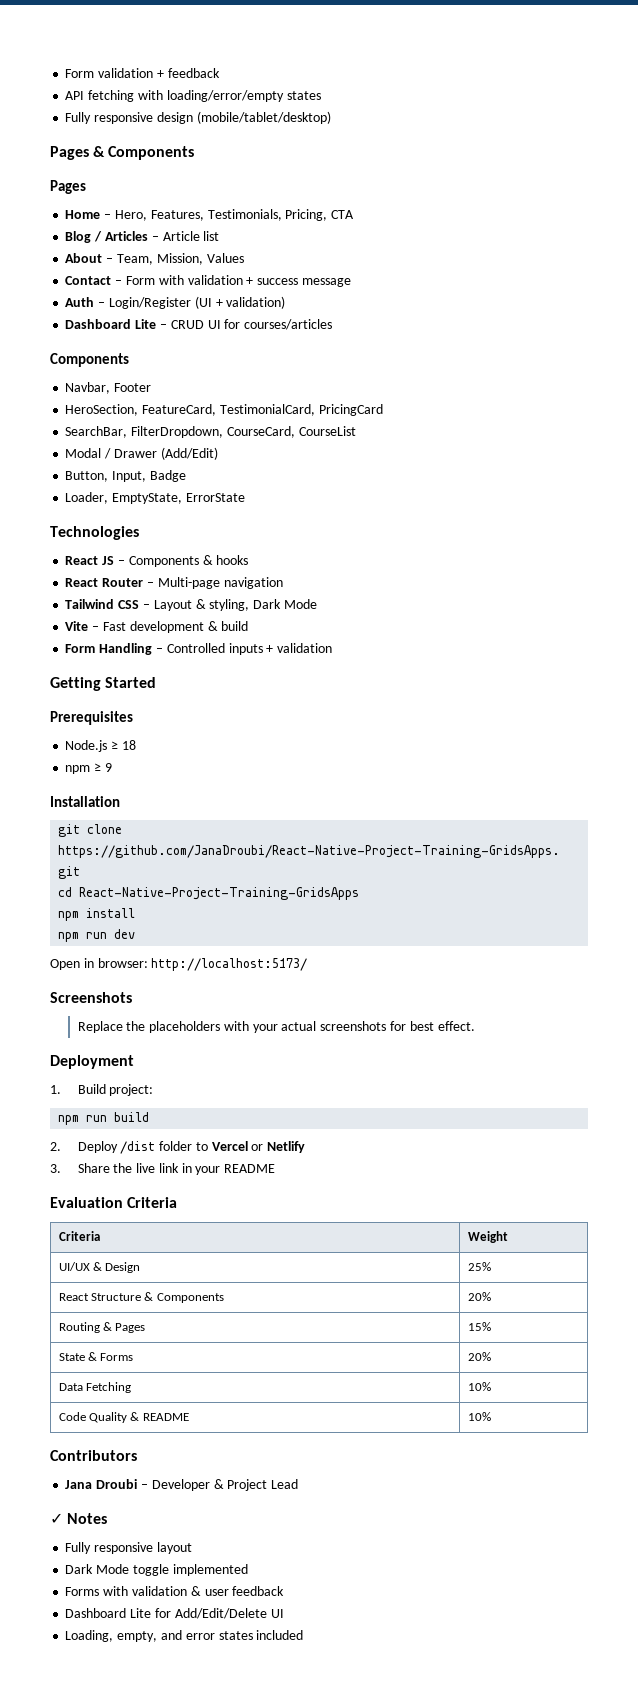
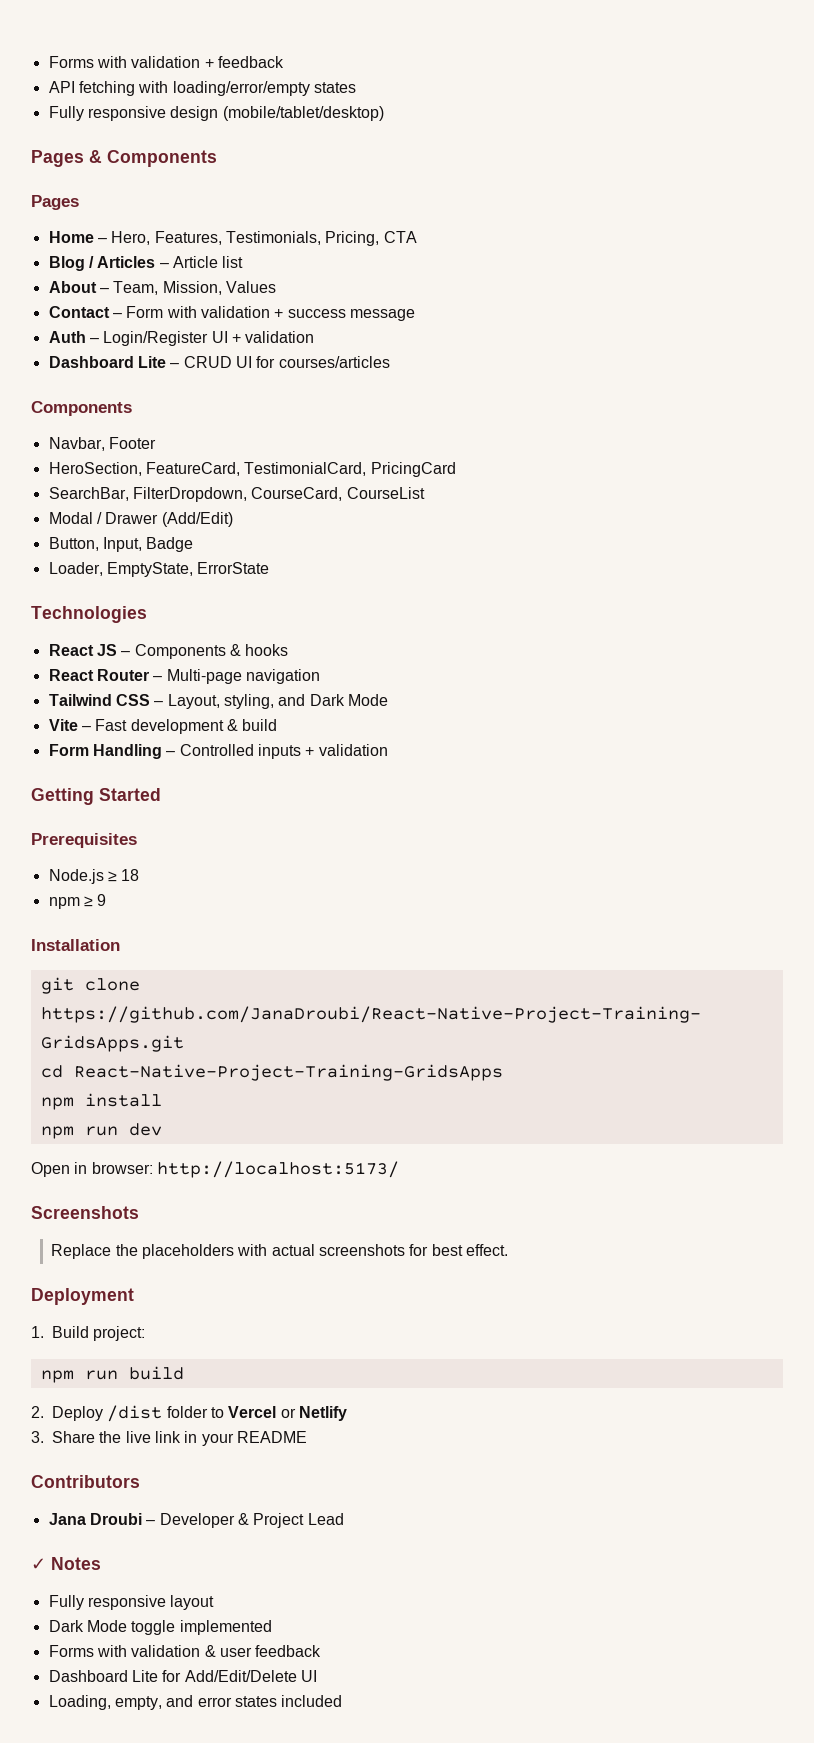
[65,69,95,78] Form -> [48,56,127,68] Forms with
[194,296,286,309] (UI + validation) -> [211,331,315,343] UI + validation
[153,599,250,611] Layout & styling, -> [167,694,306,709] Layout, styling, and
[252,1024,278,1033] your -> (268, 1250) none
[50,1197,178,1208] [58,1231,100,1241] [467,1231,508,1243] [58,1262,141,1273] [467,1262,491,1271] [58,1292,224,1303] [467,1292,491,1301] [58,1322,146,1333] [467,1322,491,1331] [58,1352,134,1361] [467,1352,491,1361] [58,1382,132,1393] [467,1382,491,1391] [58,1412,189,1423] [467,1412,491,1421] // Evaluation Criteria // Criteria | Weight // UI/UX & Design | 25% // React Structure & Components | 20% // Routing & Pages | 15% // State & Forms | 20% // Data Fetching | 10% // Code Quality & README | 10% -> (307, 1437) none

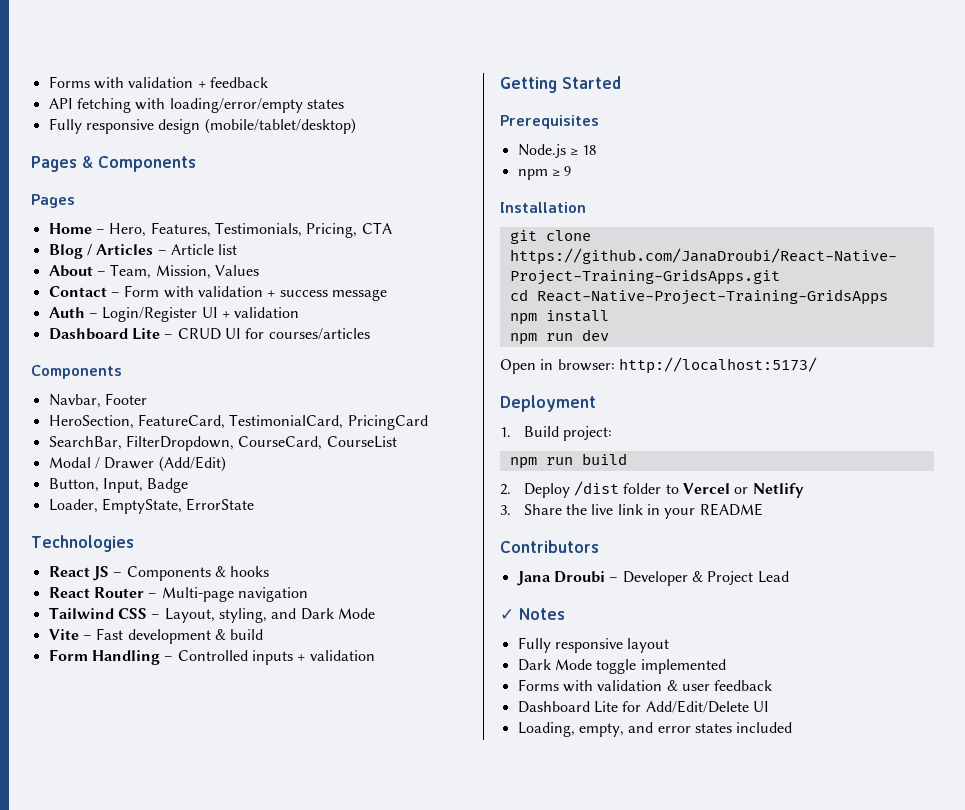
[31,1206,139,1219] [51,1244,508,1259] // Screenshots // Replace the placeholders with actual screenshots for best effect. -> (817, 365) none

